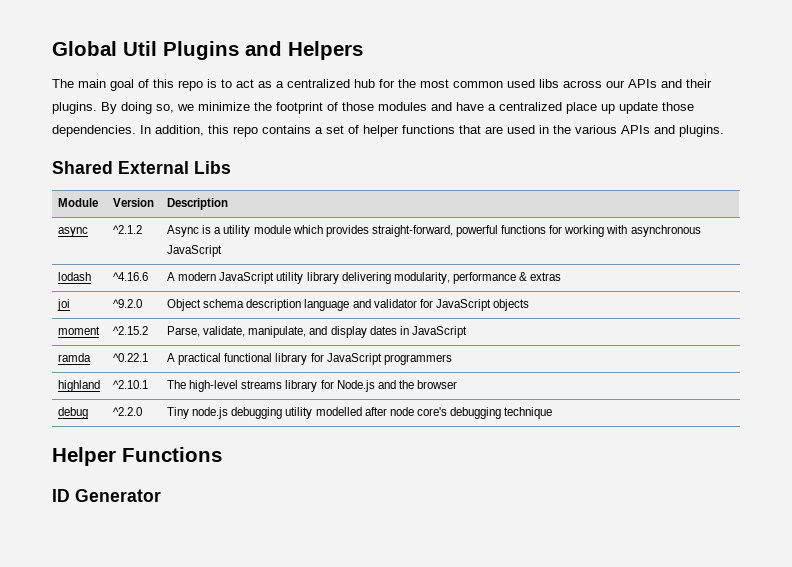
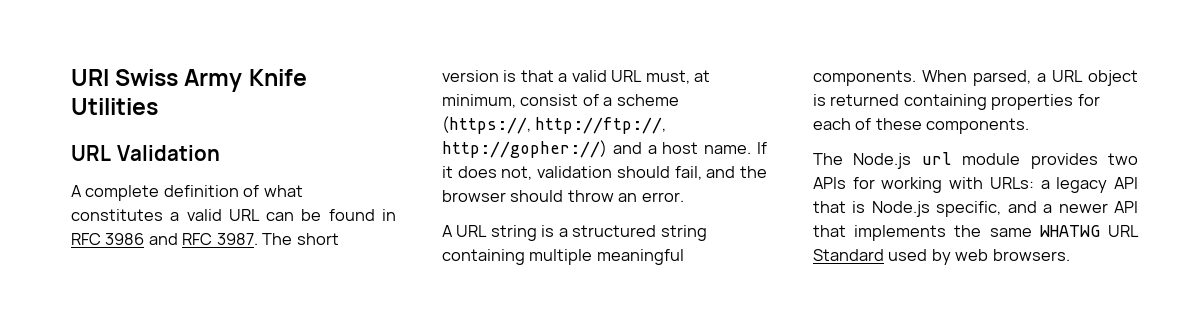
[52,41,363,60] [52,79,712,91] [52,102,694,114] [52,125,724,137] [52,161,231,174] [58,198,99,207] [113,198,155,207] [167,198,229,210] [58,227,89,237] [113,225,143,234] [167,225,701,237] [167,245,223,257] [58,272,92,281] [113,272,149,281] [167,272,562,284] [57,299,71,311] [113,299,143,308] [167,299,529,311] [58,326,101,335] [113,326,149,335] [167,326,467,338] [58,353,92,362] [113,353,149,362] [167,353,452,365] [58,380,101,392] [113,380,149,389] [167,380,457,392] [58,407,89,419] [113,407,143,416] [167,407,553,419] [52,447,222,466] [52,489,161,502] Global Util Plugins and Helpers // The main goal of this repo is to act as a centralized hub for the most common used libs across our APIs and their plugins. By doing so, we minimize the footprint of those modules and have a centralized place up update those dependencies. In addition, this repo contains a set of helper functions that are used in the various APIs and plugins. // Shared External Libs // Module | Version | Description // async | ^2.1.2 | Async is a utility module which provides straight-forward, powerful functions for working with asynchronous JavaScript // lodash | ^4.16.6 | A modern JavaScript utility library delivering modularity, performance & extras // joi | ^9.2.0 | Object schema description language and validator for JavaScript objects // moment | ^2.15.2 | Parse, validate, manipulate, and display dates in JavaScript // ramda | ^0.22.1 | A practical functional library for JavaScript programmers // highland | ^2.10.1 | The high-level streams library for Node.js and the browser // debug | ^2.2.0 | Tiny node.js debugging utility modelled after node core's debugging technique // Helper Functions // ID Generator -> [71,69,307,92] [71,98,158,115] [71,145,220,161] [71,185,303,201] [71,209,396,221] [71,233,339,245] [442,70,711,84] [442,94,679,108] [442,116,667,134] [442,140,767,158] [442,166,767,180] [442,190,684,202] [442,225,707,241] [442,249,684,265] [813,70,1138,86] [813,94,1100,110] [813,118,1030,134] [813,152,1138,169] [813,177,1138,193] [813,201,1138,217] [813,225,1139,241] [813,249,1070,265] URI Swiss Army Knife Utilities // URL Validation // A complete definition of what constitutes a valid URL can be found in RFC 3986 and RFC 3987. The short version is that a valid URL must, at minimum, consist of a scheme (https://, http://ftp://, http://gopher://) and a host name. If it does not, validation should fail, and the browser should throw an error. // A URL string is a structured string containing multiple meaningful components. When parsed, a URL object is returned containing properties for each of these components. // The Node.js url module provides two APIs for working with URLs: a legacy API that is Node.js specific, and a newer API that implements the same WHATWG URL Standard used by web browsers.

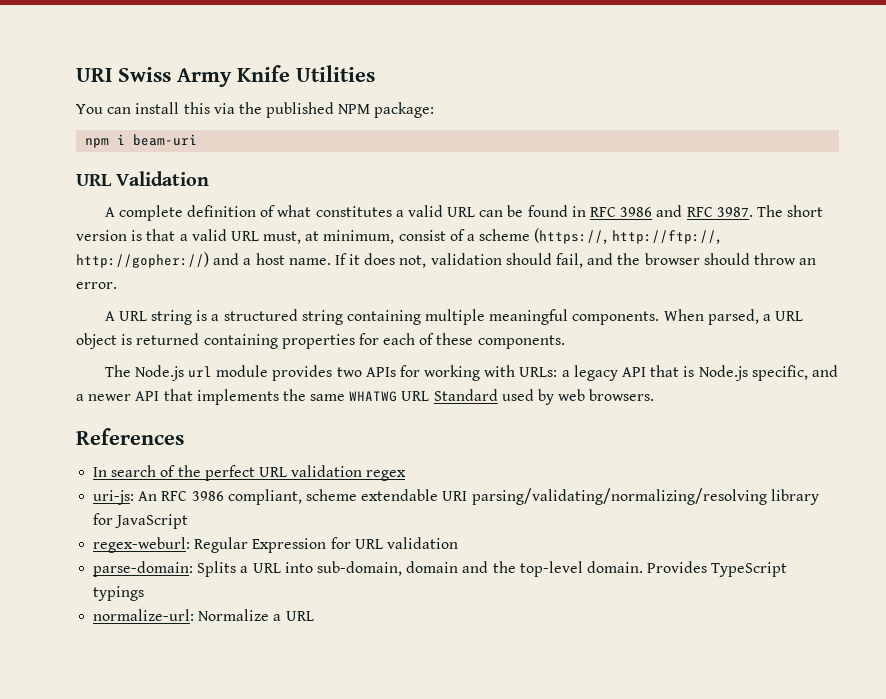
(158, 106) none -> [76,102,435,118] [85,134,198,148] // You can install this via the published NPM package: // npm i beam-uri
(1070, 255) none -> [76,428,184,445] [93,465,407,481] [93,488,819,505] [93,513,189,529] [93,537,458,553] [93,561,788,577] [93,586,145,601] [93,609,314,621] // References // In search of the perfect URL validation regex // uri-js: An RFC 3986 compliant, scheme extendable URI parsing/validating/normalizing/resolving library for JavaScript // regex-weburl: Regular Expression for URL validation // parse-domain: Splits a URL into sub-domain, domain and the top-level domain. Provides TypeScript typings // normalize-url: Normalize a URL

